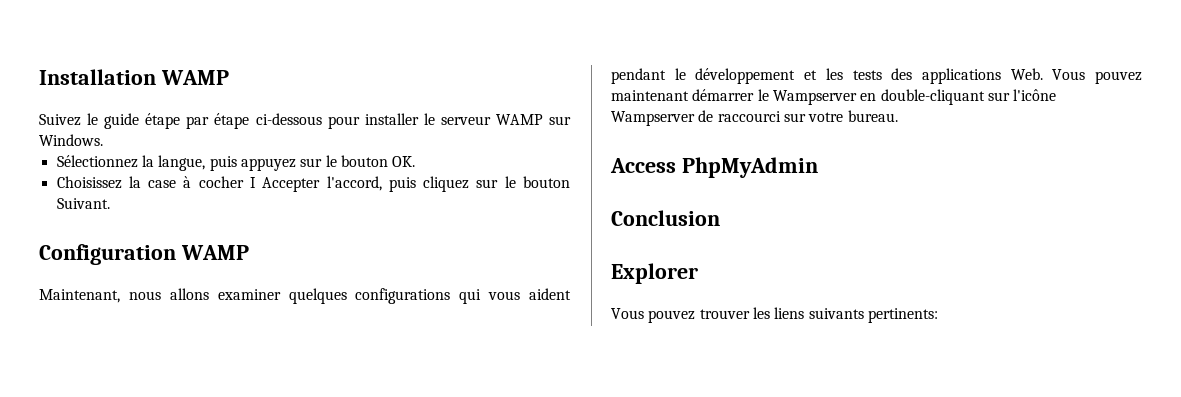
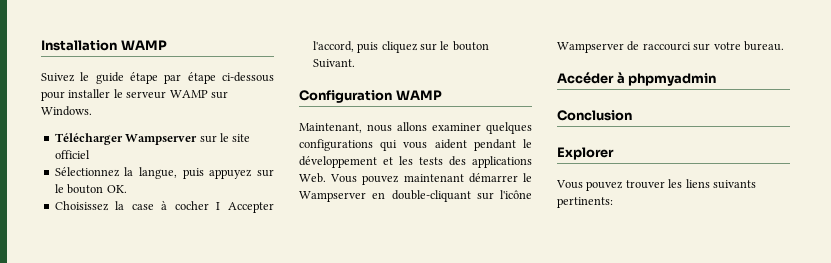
(103, 140) none -> [54,133,251,145] [54,150,90,159] // Télécharger Wampserver sur le site officiel
[610,157,818,178] Access PhpMyAdmin -> [557,72,717,86] Accéder à phpmyadmin

